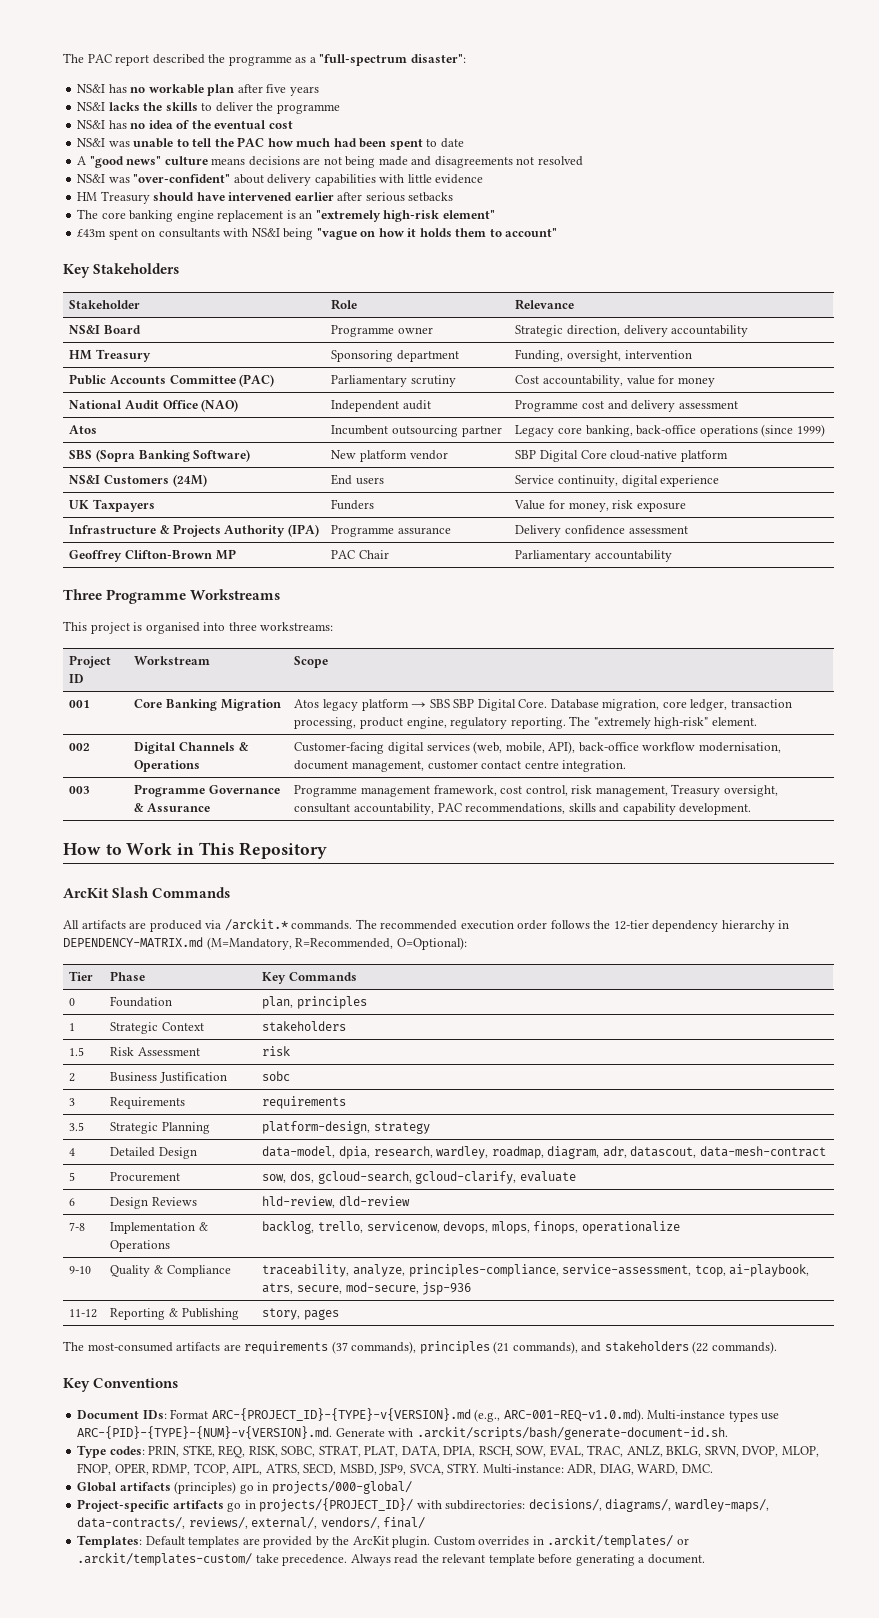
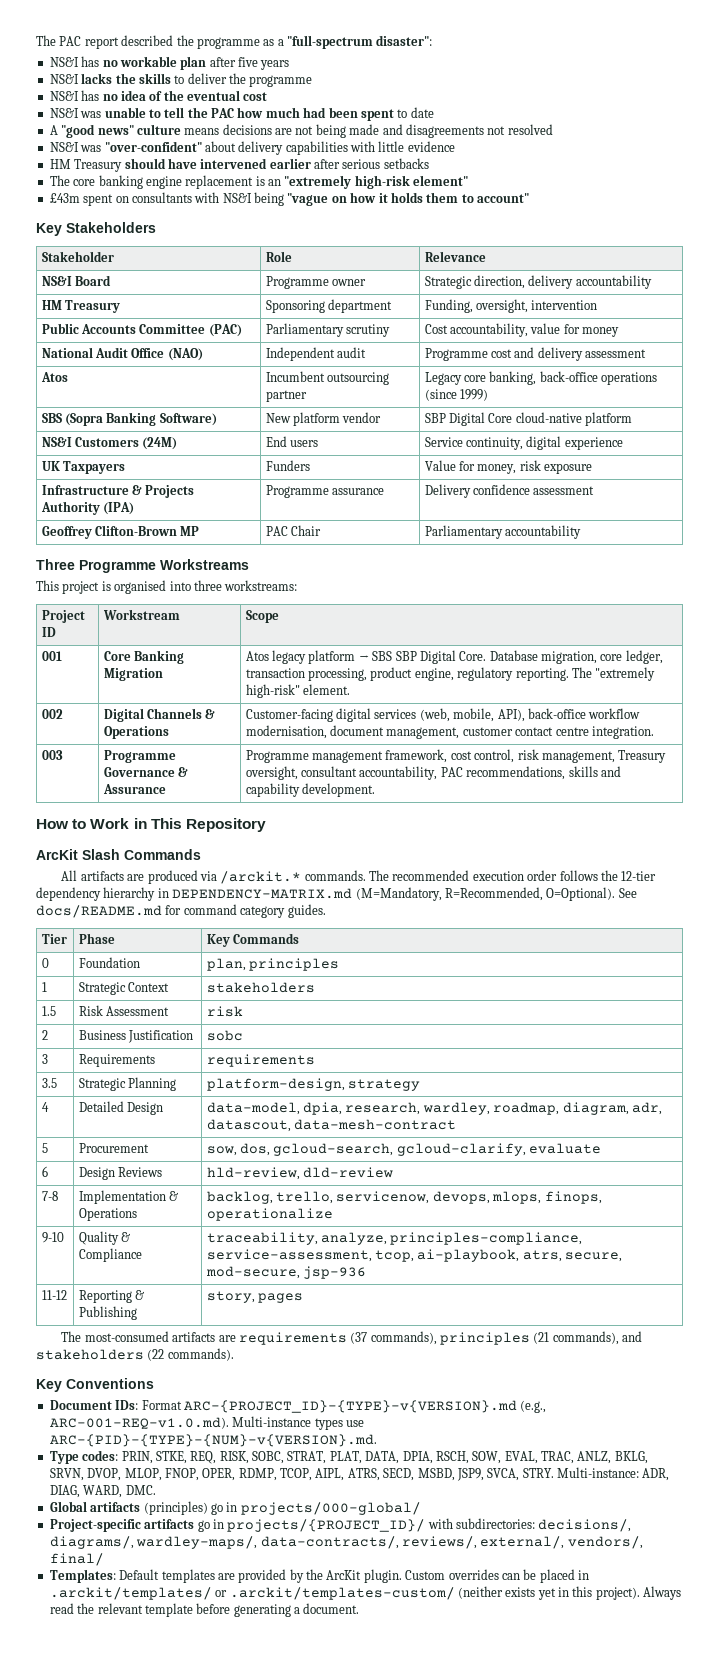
[396,937,467,950] O=Optional): -> [546,887,637,901] [36,904,326,918] O=Optional). See docs/README.md for command category guides.
[335,1427,728,1440] Generate with .arckit/scripts/bash/generate-document-id.sh. -> (377, 1440) none
(530, 1541) none -> [501,1569,575,1583] can be placed
[255,1554,348,1566] take precedence. -> [457,1586,640,1600] (neither exists yet in this project).

